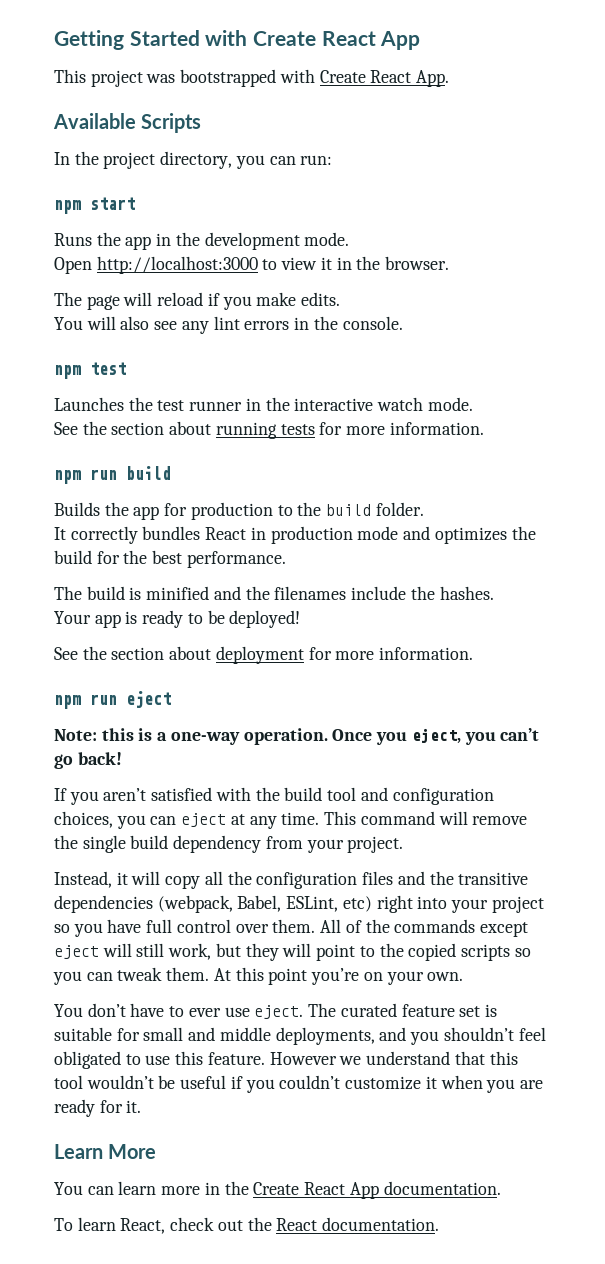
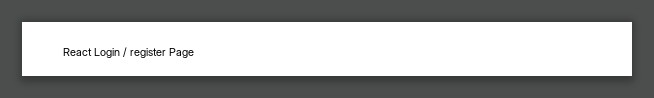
[54,30,421,50] [54,69,450,87] [53,113,202,133] [54,151,333,169] [54,197,135,214] [54,232,350,250] [54,256,450,274] [54,292,341,310] [54,316,403,334] [54,362,126,379] [54,397,473,411] [54,421,484,439] [54,466,171,484] [54,502,424,520] [54,526,536,544] [54,550,286,568] [54,586,494,600] [54,610,301,628] [54,646,474,664] [54,691,171,709] [54,728,540,745] [54,752,122,769] [54,787,494,805] [54,811,528,829] [54,835,404,853] [54,871,529,889] [54,895,544,913] [54,919,528,937] [54,943,531,961] [53,967,464,985] [54,1003,497,1019] [54,1027,546,1045] [54,1051,518,1069] [54,1075,543,1093] [54,1099,142,1117] [54,1144,157,1159] [54,1181,501,1199] [54,1217,440,1234] Getting Started with Create React App // This project was bootstrapped with Create React App. // Available Scripts // In the project directory, you can run: // npm start // Runs the app in the development mode. // Open http://localhost:3000 to view it in the browser. // The page will reload if you make edits. // You will also see any lint errors in the console. // npm test // Launches the test runner in the interactive watch mode. // See the section about running tests for more information. // npm run build // Builds the app for production to the build folder. // It correctly bundles React in production mode and optimizes the build for the best performance. // The build is minified and the filenames include the hashes. // Your app is ready to be deployed! // See the section about deployment for more information. // npm run eject // Note: this is a one-way operation. Once you eject, you can’t go back! // If you aren’t satisfied with the build tool and configuration choices, you can eject at any time. This command will remove the single build dependency from your project. // Instead, it will copy all the configuration files and the transitive dependencies (webpack, Babel, ESLint, etc) right into your project so you have full control over them. All of the commands except eject will still work, but they will point to the copied scripts so you can tweak them. At this point you’re on your own. // You don’t have to ever use eject. The curated feature set is suitable for small and middle deployments, and you shouldn’t feel obligated to use this feature. However we understand that this tool wouldn’t be useful if you couldn’t customize it when you are ready for it. // Learn More // You can learn more in the Create React App documentation. // To learn React, check out the React documentation. -> [63,47,194,58] React Login / register Page

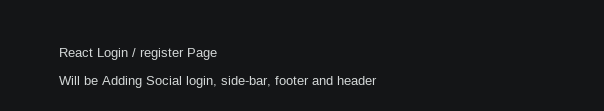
(194, 53) none -> [59,76,377,88] // Will be Adding Social login, side-bar, footer and header

